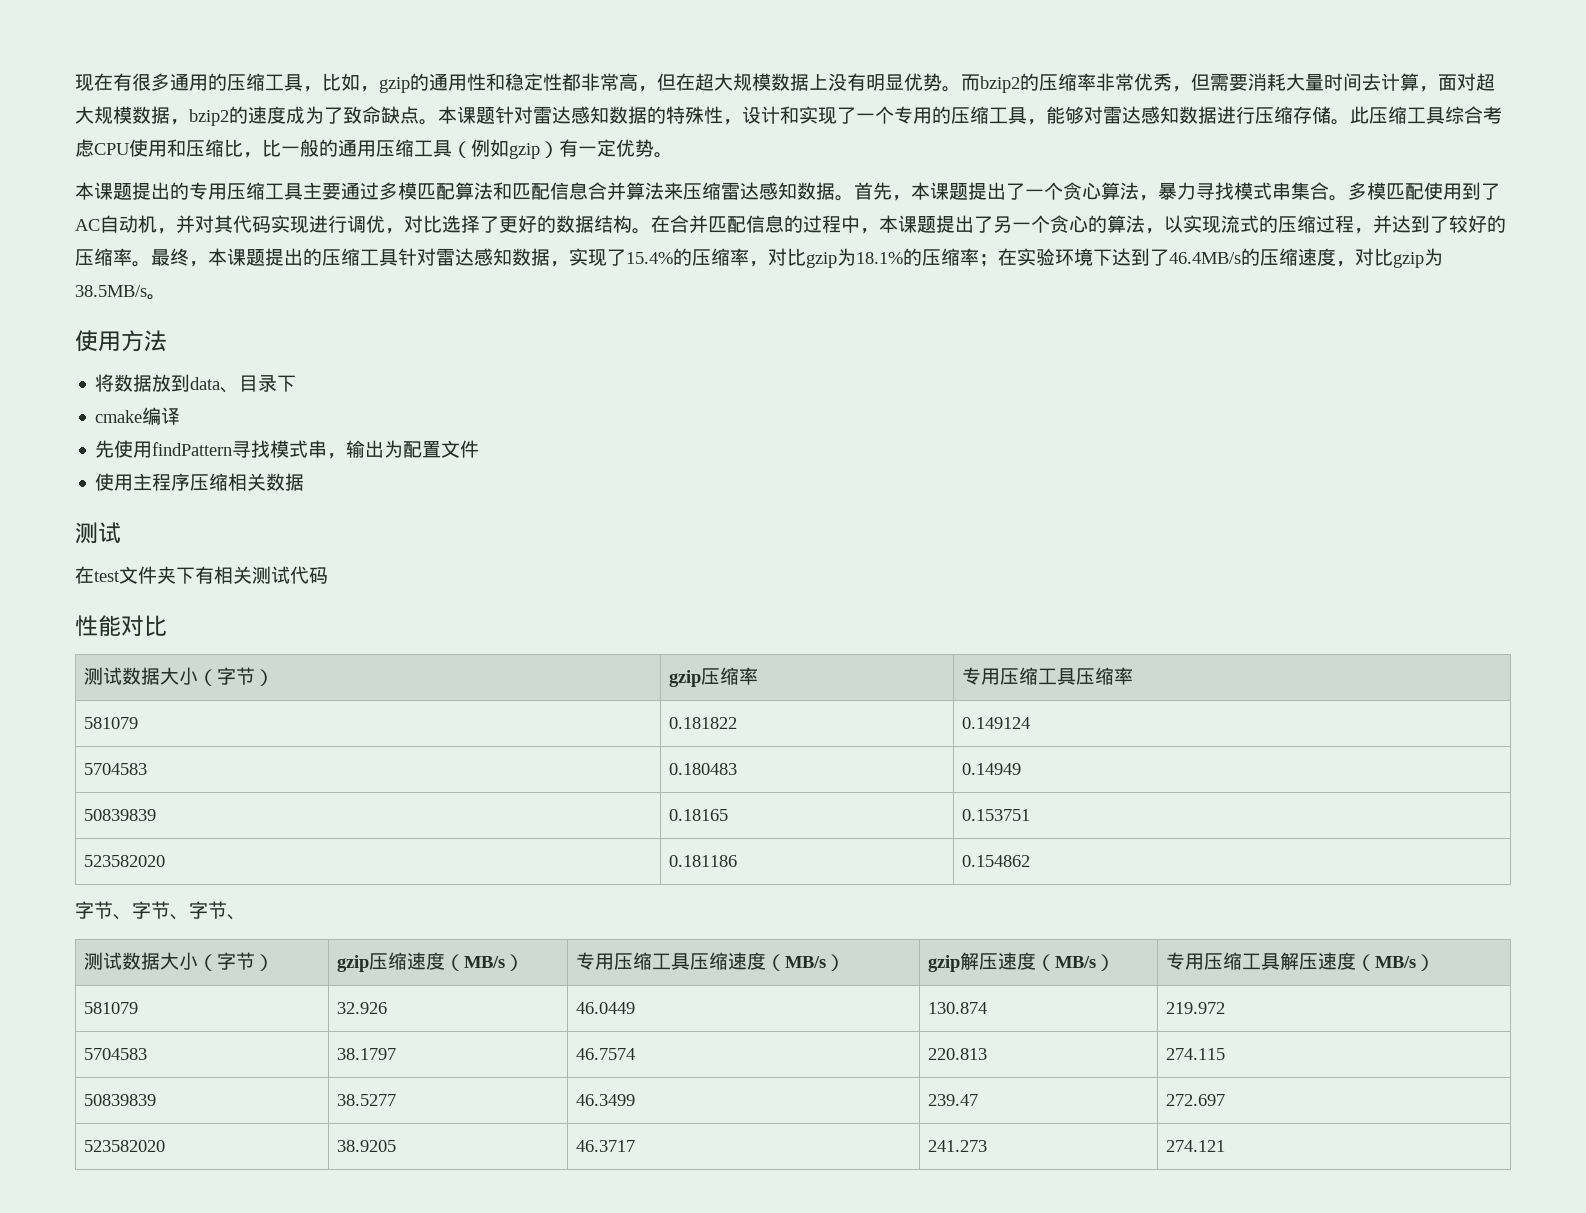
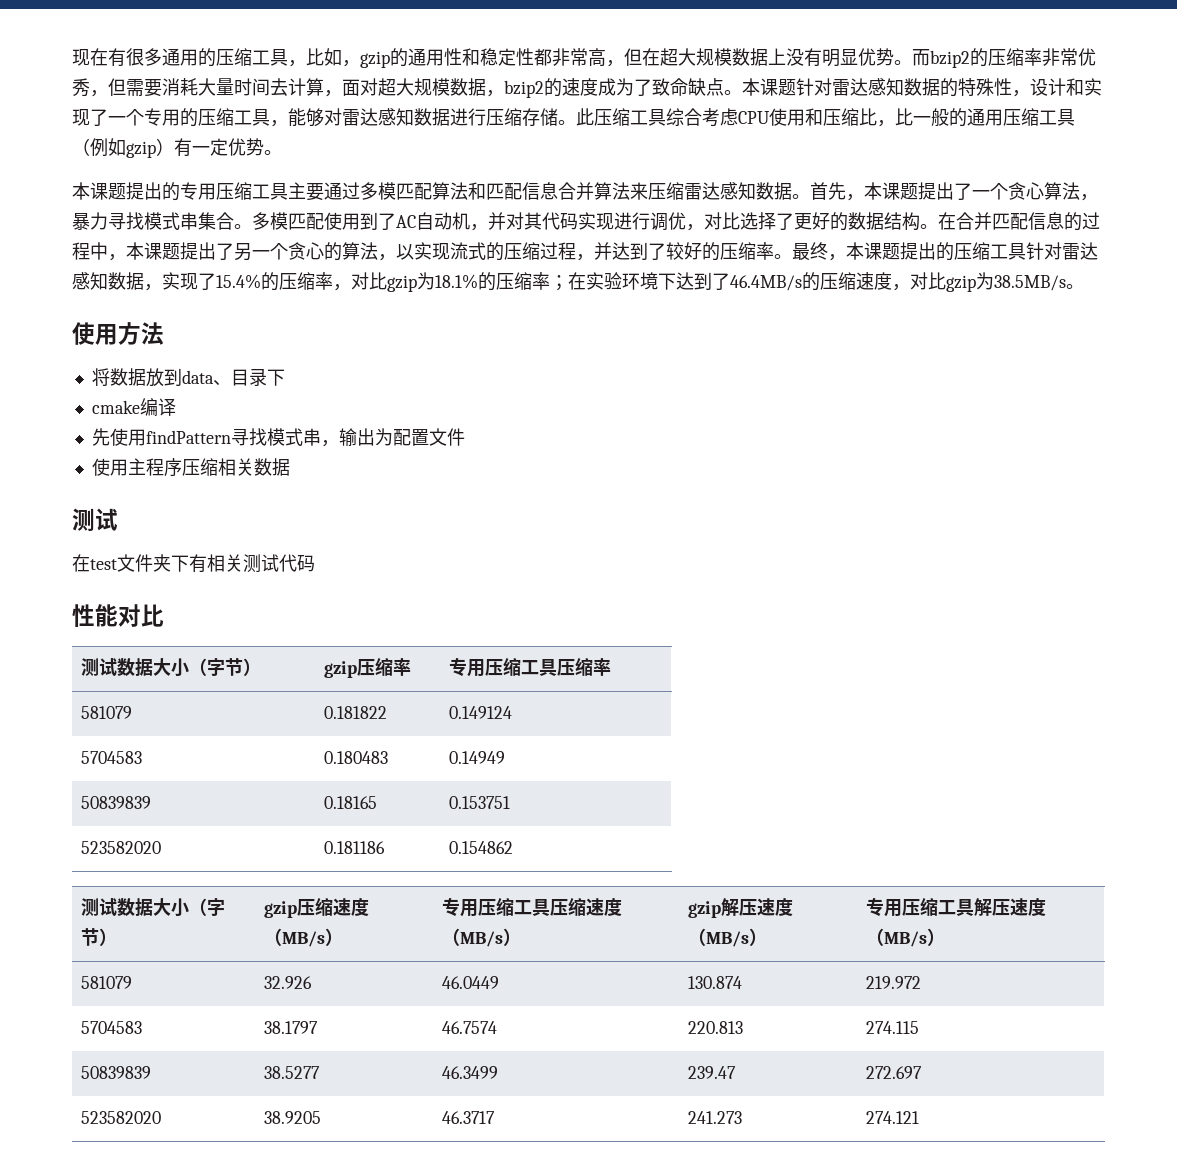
[75,901,246,920] // 字节、字节、字节、 -> (514, 847) none

